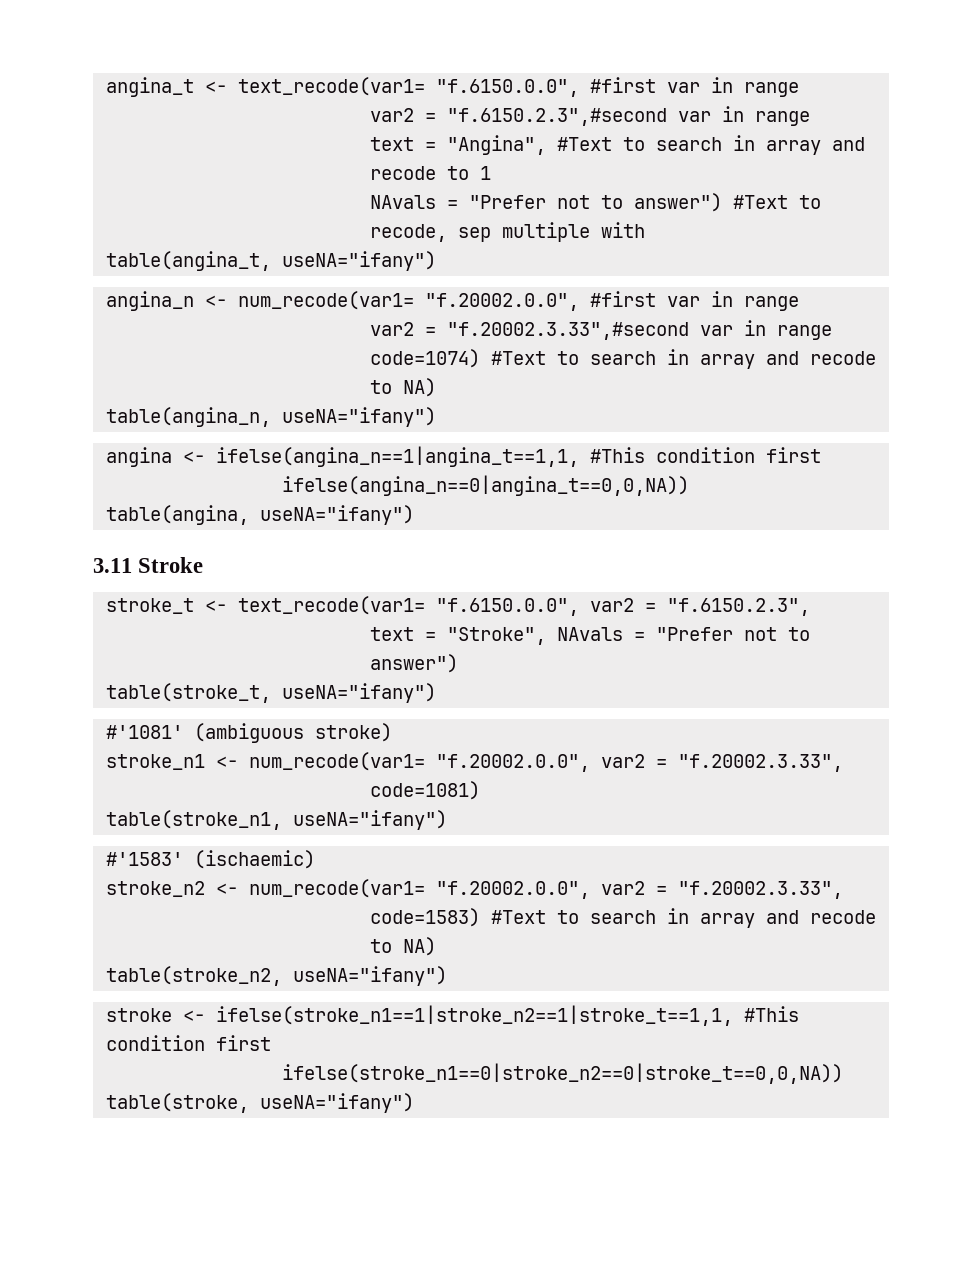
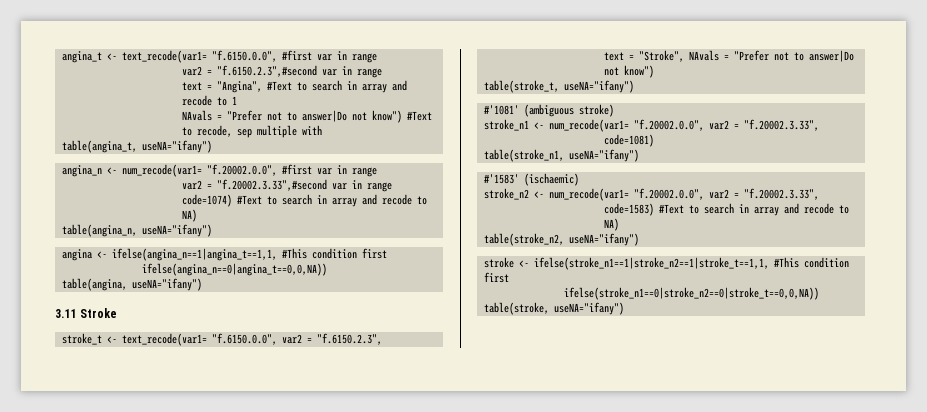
[633,193,722,212] answer") -> [302,110,403,123] answer|Do not know")
[369,654,458,673] answer") -> [809,50,855,62] [604,65,655,78] answer|Do not know")

